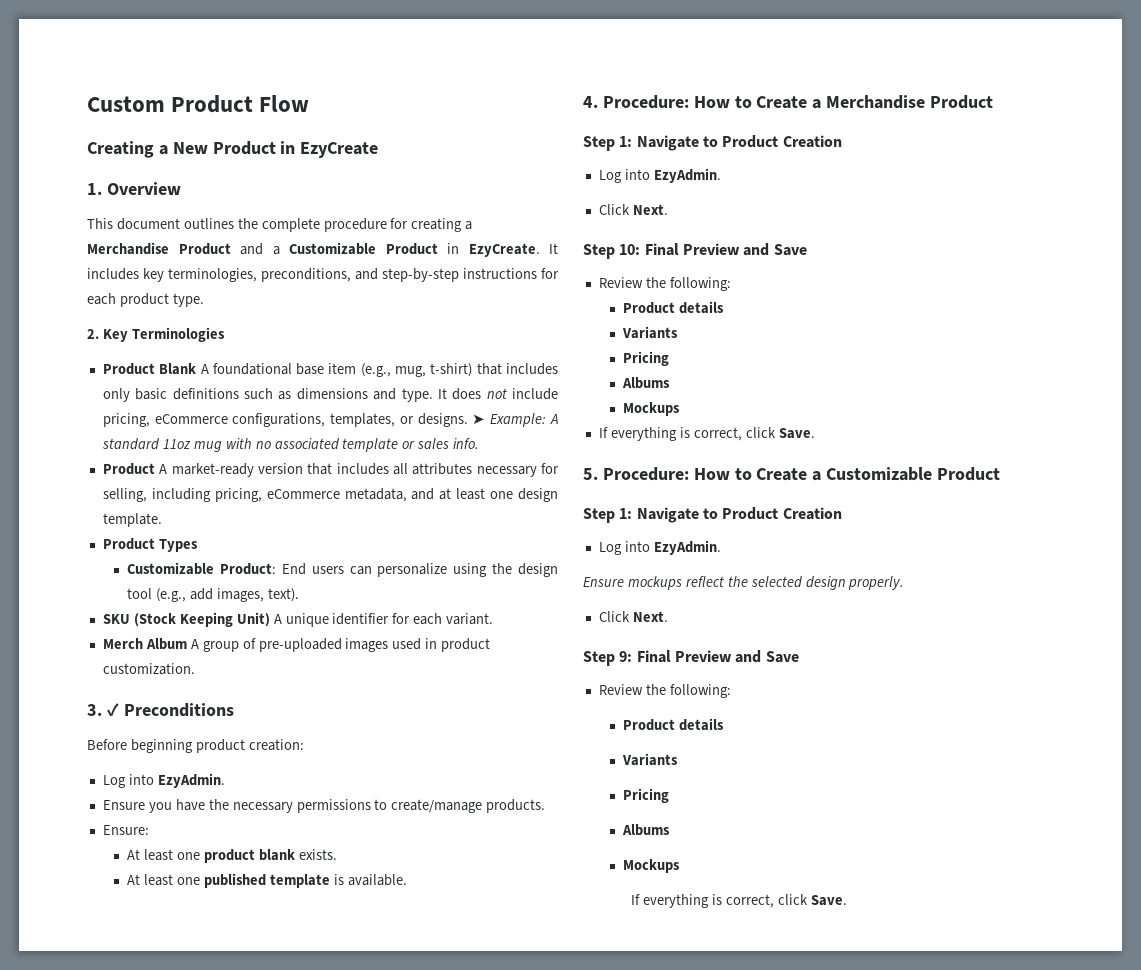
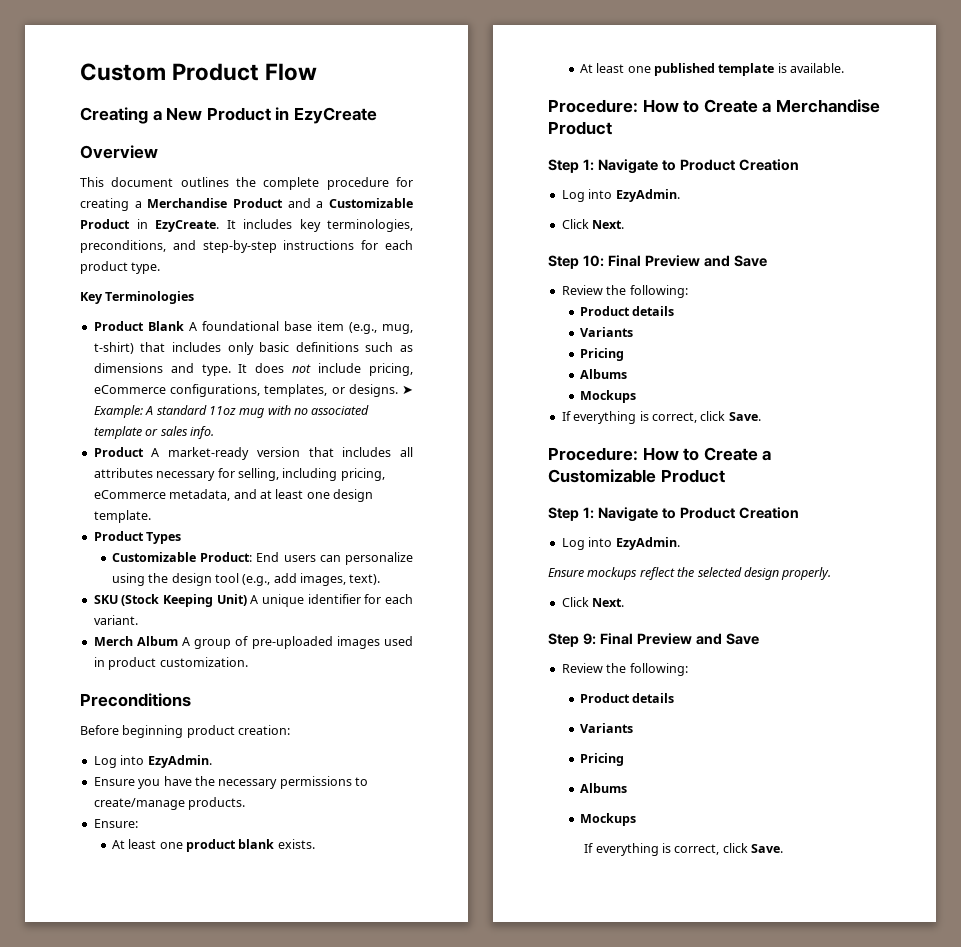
[87,183,102,195] 1. -> (377, 115) none
[87,329,99,339] 2. -> (161, 268) none
[87,703,119,716] 3. ✓ -> (248, 662) none
[583,96,598,108] 4. -> (845, 68) none
[583,468,598,480] 5. -> (761, 416) none

